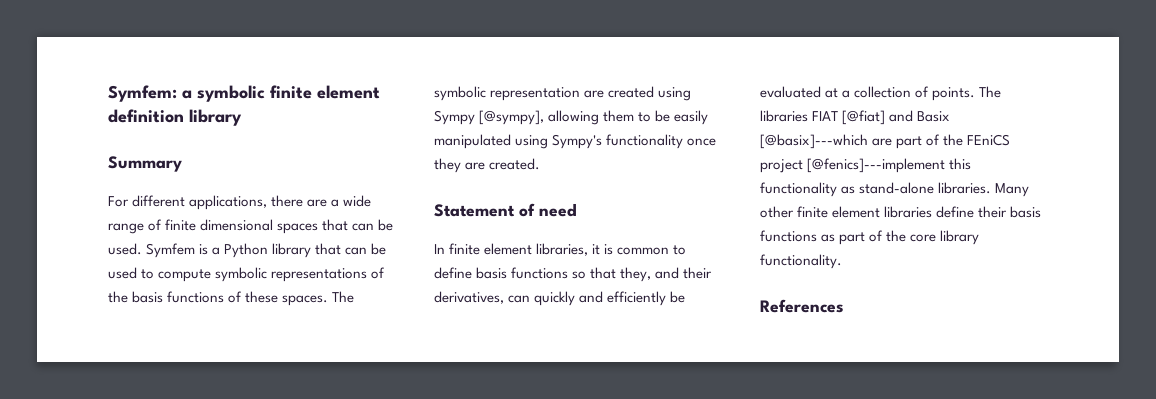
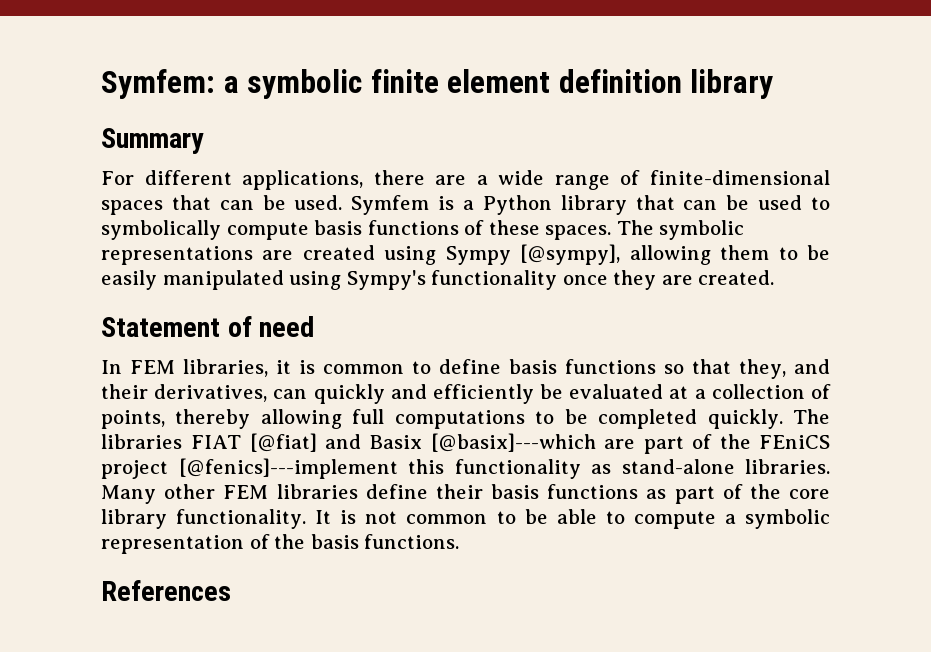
[165,219,274,231] finite dimensional -> [650,170,830,185] finite-dimensional
[158,267,386,282] [108,291,128,303] compute symbolic representations of the -> [101,220,309,240] symbolically compute
[490,87,581,101] representation -> [101,246,253,265] representations
[449,243,533,255] finite element -> [130,360,175,374] FEM
[932,87,976,101] points. -> [101,409,783,429] points, thereby allowing full computations to be completed quickly.
[797,206,881,218] finite element -> [223,485,269,499] FEM
(842, 261) none -> [315,509,830,529] [101,534,460,554] It is not common to be able to compute a symbolic representation of the basis functions.

